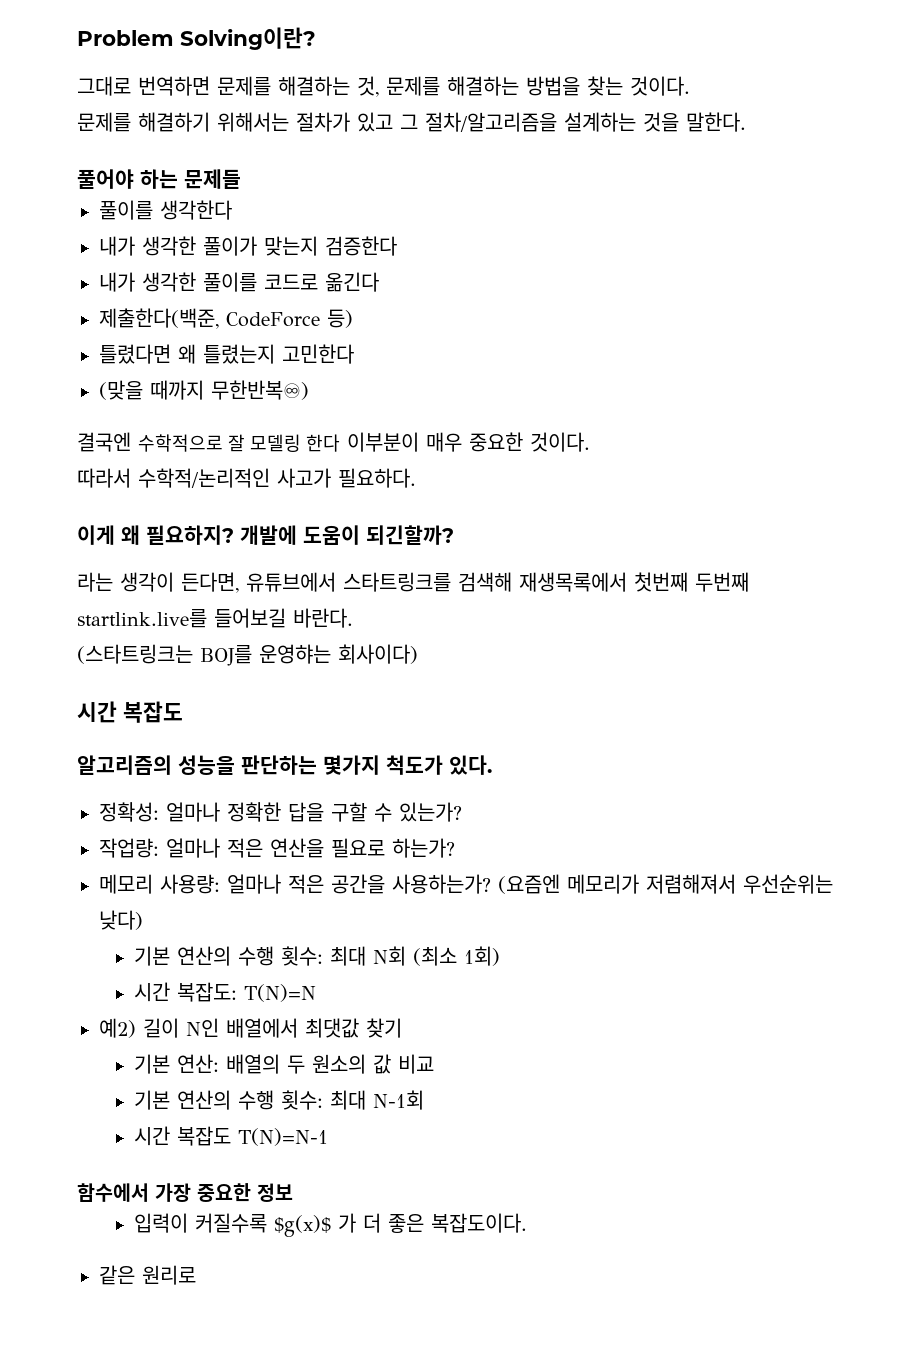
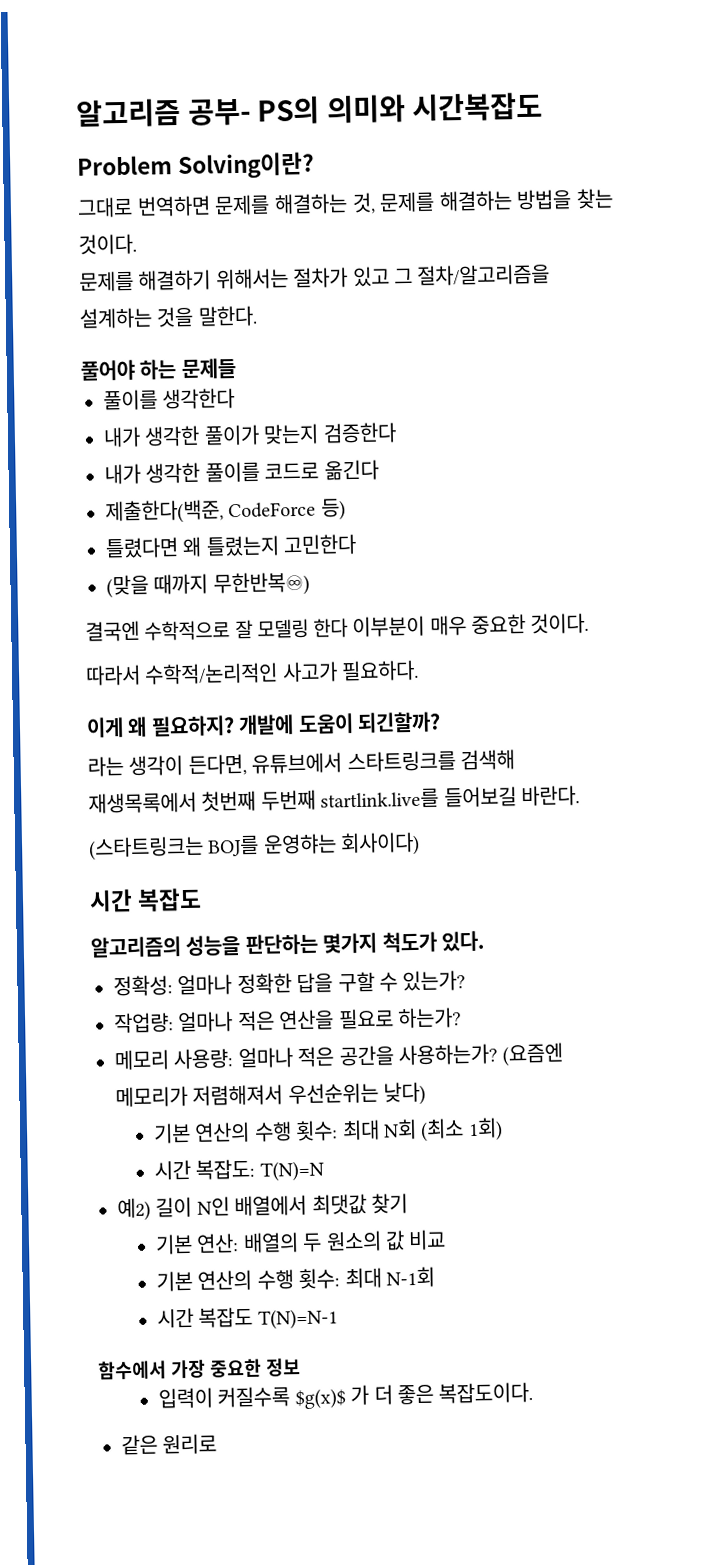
(77, 38) none -> [76,91,544,128] 알고리즘 공부- PS의 의미와 시간복잡도 //

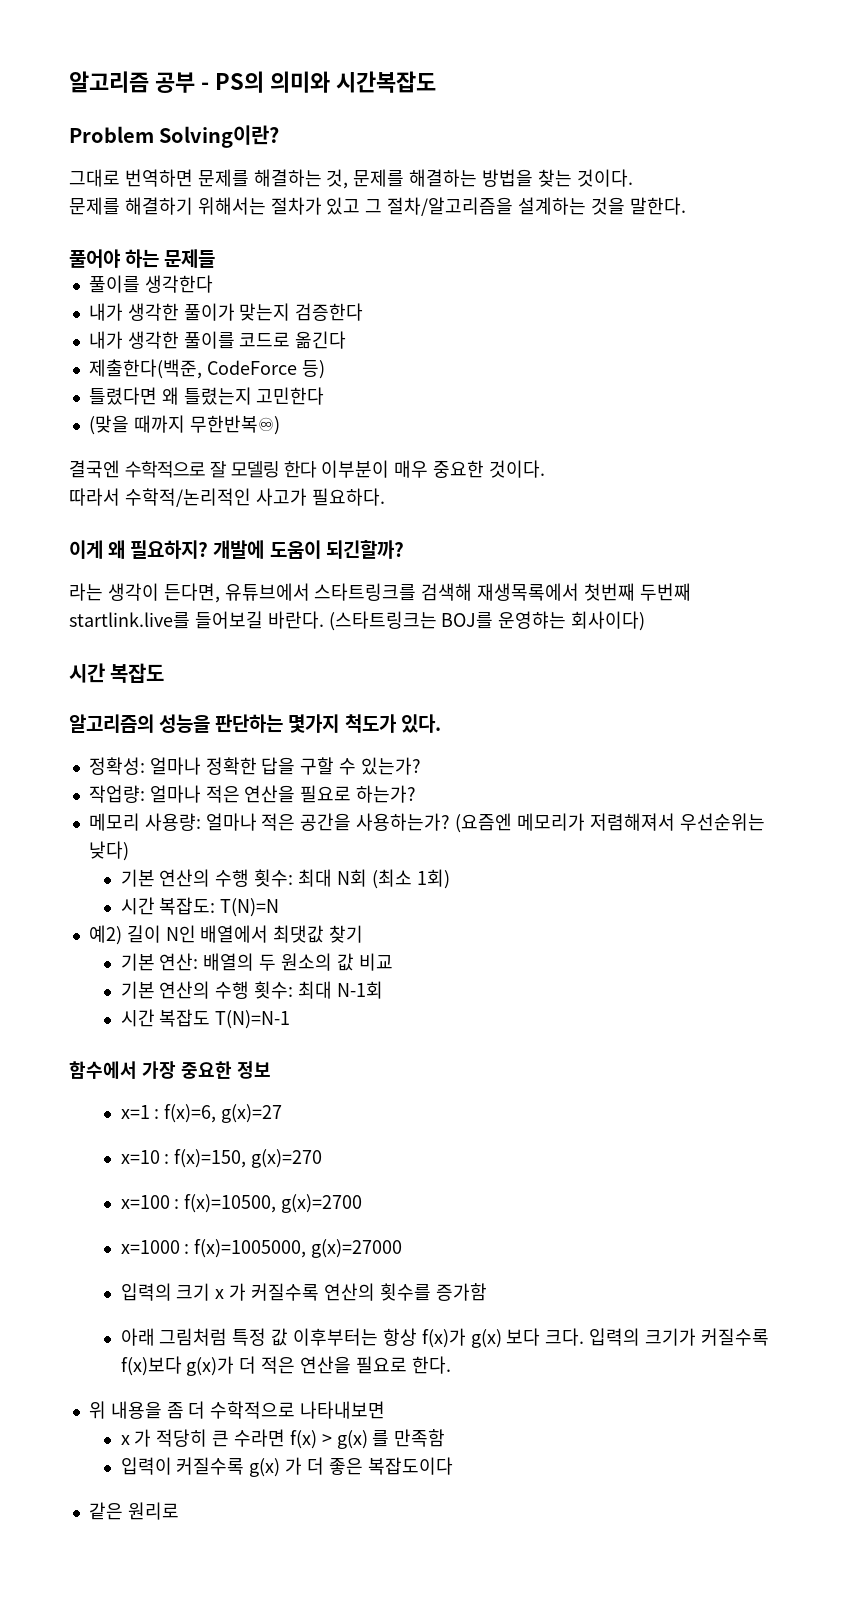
[187,98,251,126] 공부- -> [154,72,209,93] 공부 -
(580, 796) // -> (324, 620) none
(301, 1367) none -> [120,1104,283,1123] [120,1149,323,1168] [120,1194,363,1213] [120,1239,403,1258] [120,1283,487,1301] [120,1328,769,1348] [120,1356,451,1376] [88,1401,386,1419] [120,1429,446,1449] // x=1 : f(x)=6, g(x)=27 // x=10 : f(x)=150, g(x)=270 // x=100 : f(x)=10500, g(x)=2700 // x=1000 : f(x)=1005000, g(x)=27000 // 입력의 크기 x 가 커질수록 연산의 횟수를 증가함 // 아래 그림처럼 특정 값 이후부터는 항상 f(x)가 g(x) 보다 크다. 입력의 크기가 커질수록 f(x)보다 g(x)가 더 적은 연산을 필요로 한다. // 위 내용을 좀 더 수학적으로 나타내보면 // x 가 적당히 큰 수라면 f(x) > g(x) 를 만족함
[294,1388,346,1410] $g(x)$ -> [249,1458,281,1477] g(x)
[438,1381,534,1404] 복잡도이다. -> [367,1457,453,1475] 복잡도이다

